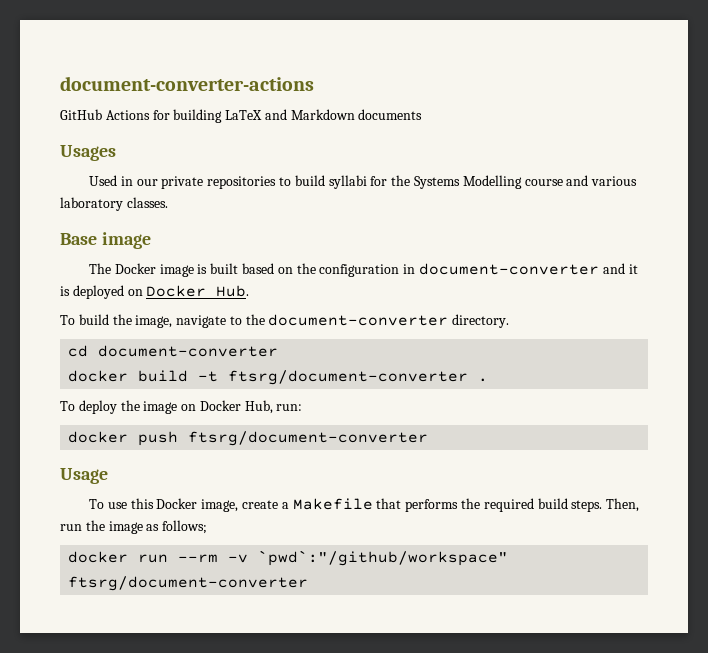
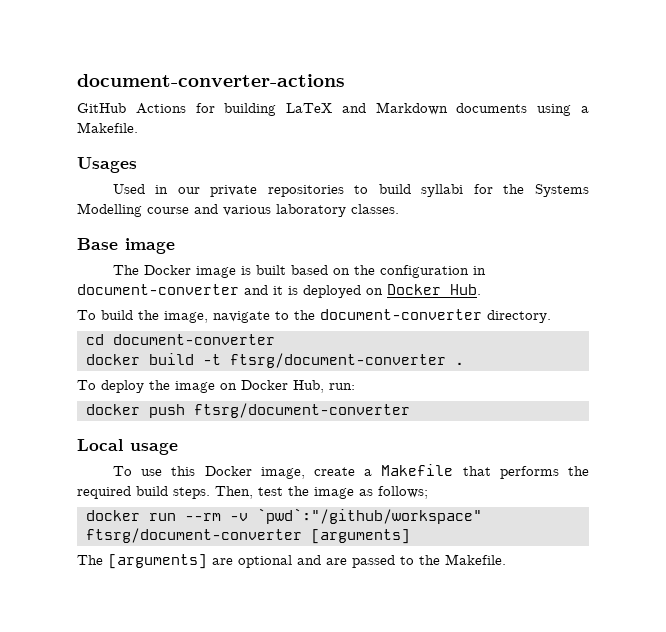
(423, 114) none -> [537,104,589,116] [77,122,138,133] using a Makefile.
[60,468,108,484] Usage -> [77,439,178,455] Local usage
[60,524,82,531] run -> [258,487,283,496] test
(309, 583) none -> [310,529,410,544] [77,554,506,569] [arguments] // The [arguments] are optional and are passed to the Makefile.

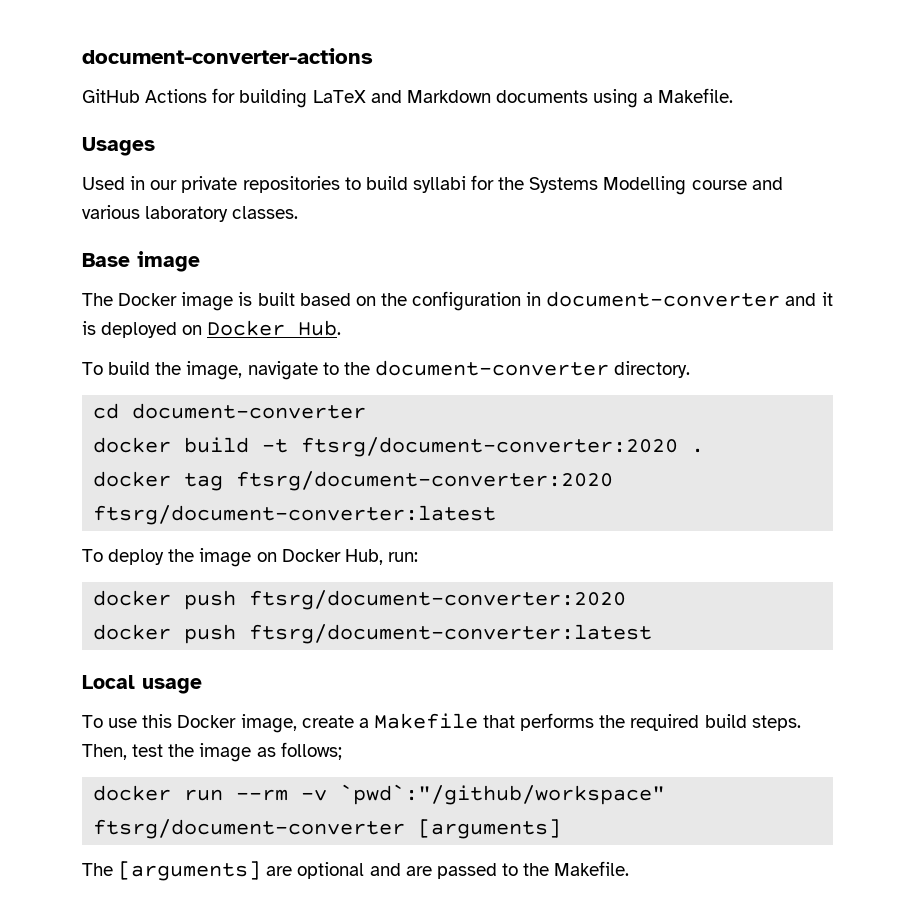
[229,353,446,368] ftsrg/document-converter -> [301,437,679,457] ftsrg/document-converter:2020
(464, 363) none -> [93,471,614,491] [93,505,497,525] // docker tag ftsrg/document-converter:2020 ftsrg/document-converter:latest
[193,403,410,418] ftsrg/document-converter -> [249,590,627,610] [93,624,653,644] ftsrg/document-converter:2020 // docker push ftsrg/document-converter:latest

